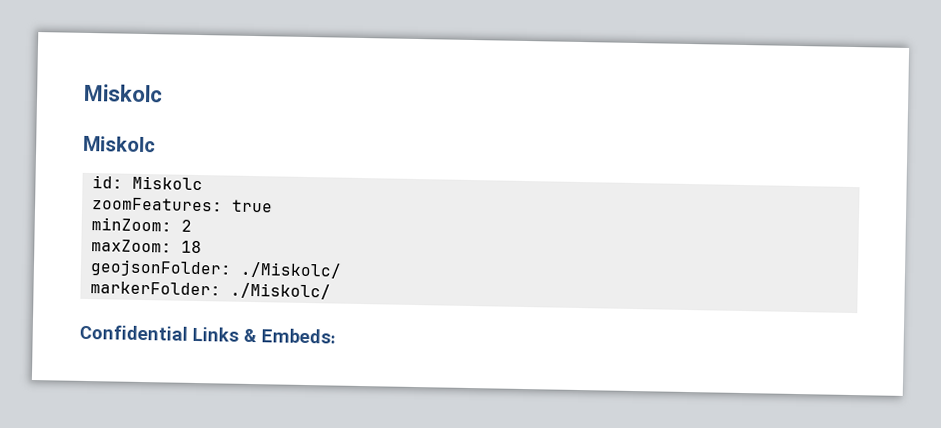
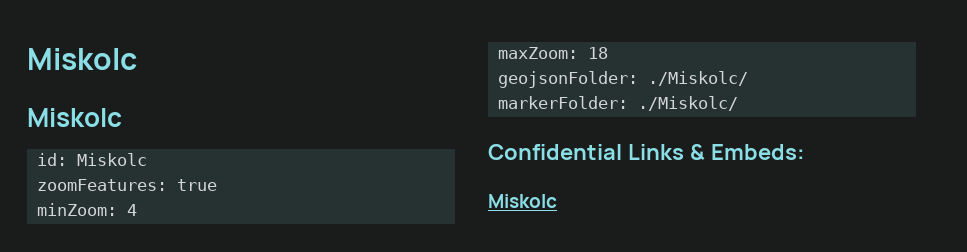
[180,219,192,232] 2 -> [126,204,137,216] 4
(336, 336) none -> [488,194,557,208] // Miskolc

